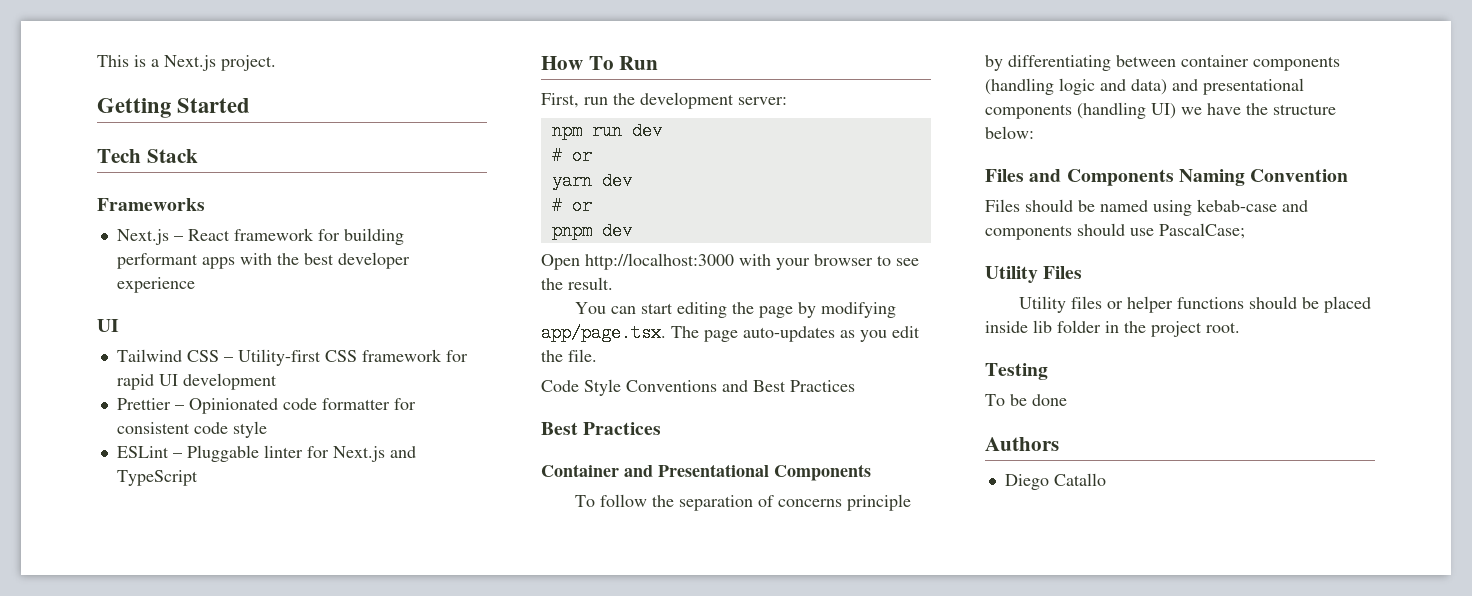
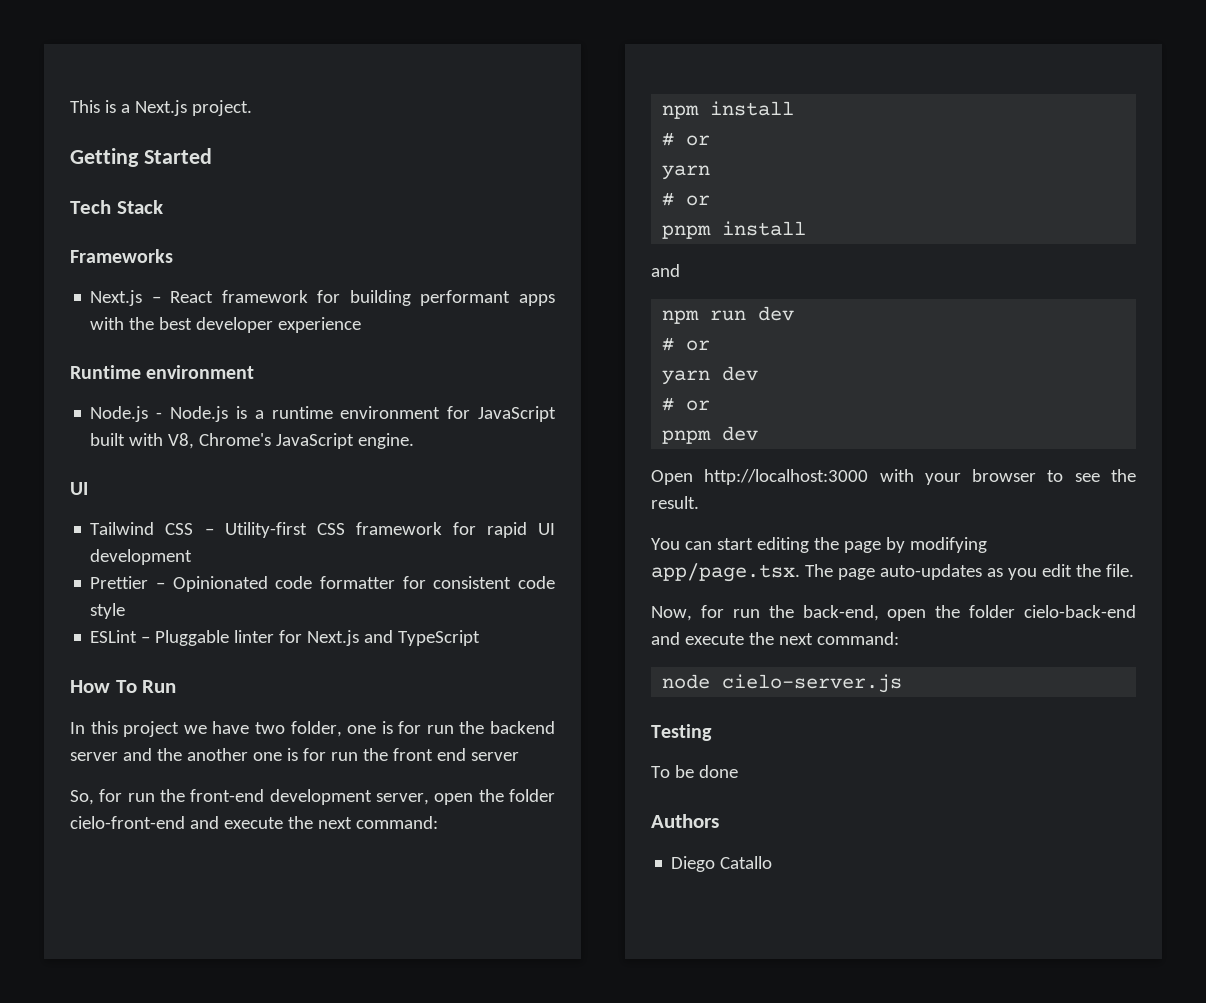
(195, 285) none -> [70,365,255,379] [90,406,556,422] [90,433,415,449] // Runtime environment // Node.js - Node.js is a runtime environment for JavaScript built with V8, Chrome's JavaScript engine.
[541,92,787,109] First, run the development server: -> [70,721,555,737] [70,748,519,761] [70,789,555,805] [70,816,438,829] [662,101,795,119] [662,132,711,146] [662,165,711,180] [662,192,711,206] [662,221,807,239] [651,264,680,277] In this project we have two folder, one is for run the backend server and the another one is for run the front end server // So, for run the front-end development server, open the folder cielo-front-end and execute the next command: // npm install // # or // yarn // # or // pnpm install // and
[541,379,855,396] [541,422,662,435] [541,464,871,481] [574,494,911,511] [985,55,1340,71] [985,78,1304,95] [985,102,1336,119] [985,126,1034,139] [985,169,1349,186] [985,199,1308,216] [985,223,1245,240] [985,266,1083,283] [1018,296,1371,313] [985,320,1240,337] Code Style Conventions and Best Practices // Best Practices // Container and Presentational Components // To follow the separation of concerns principle by differentiating between container components (handling logic and data) and presentational components (handling UI) we have the structure below: // Files and Components Naming Convention // Files should be named using kebab-case and components should use PascalCase; // Utility Files // Utility files or helper functions should be placed inside lib folder in the project root. -> [651,605,1136,621] [651,632,899,645] [662,674,903,693] Now, for run the back-end, open the folder cielo-back-end and execute the next command: // node cielo-server.js

